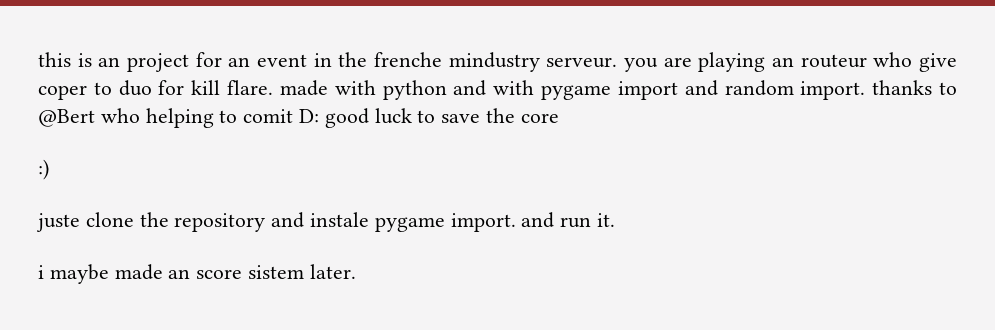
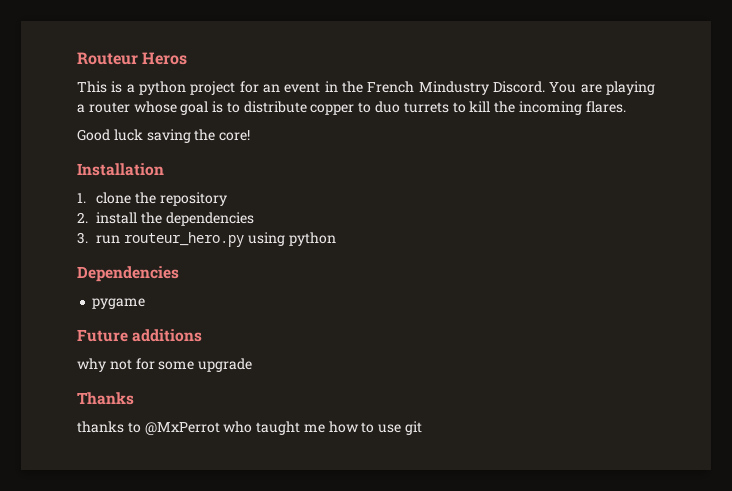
[38,52,121,67] this is an -> [77,52,188,65] [77,81,186,95] Routeur Heros // This is a python
[374,52,957,72] [38,80,958,100] [38,108,559,128] [38,159,49,180] [36,212,616,232] [38,264,356,284] frenche mindustry serveur. you are playing an routeur who give coper to duo for kill flare. made with python and with pygame import and random import. thanks to @Bert who helping to comit D: good luck to save the core // :) // juste clone the repository and instale pygame import. and run it. // i maybe made an score sistem later. -> [367,81,655,95] [77,101,626,115] [77,129,251,143] [77,163,164,176] [77,192,227,206] [77,212,254,226] [77,232,336,247] [77,266,179,282] [92,298,146,309] [77,329,203,342] [77,358,253,372] [77,392,134,405] [77,421,423,436] French Mindustry Discord. You are playing a router whose goal is to distribute copper to duo turrets to kill the incoming flares. // Good luck saving the core! // Installation // 1. clone the repository // 2. install the dependencies // 3. run routeur_hero.py using python // Dependencies // pygame // Future additions // why not for some upgrade // Thanks // thanks to @MxPerrot who taught me how to use git

